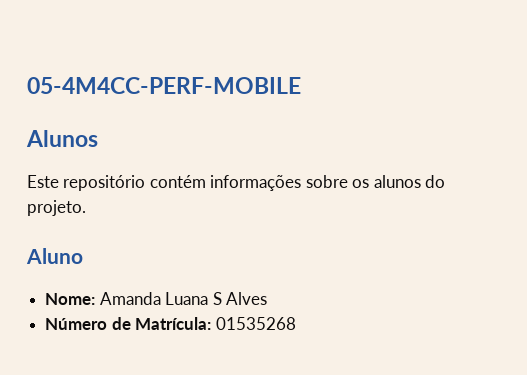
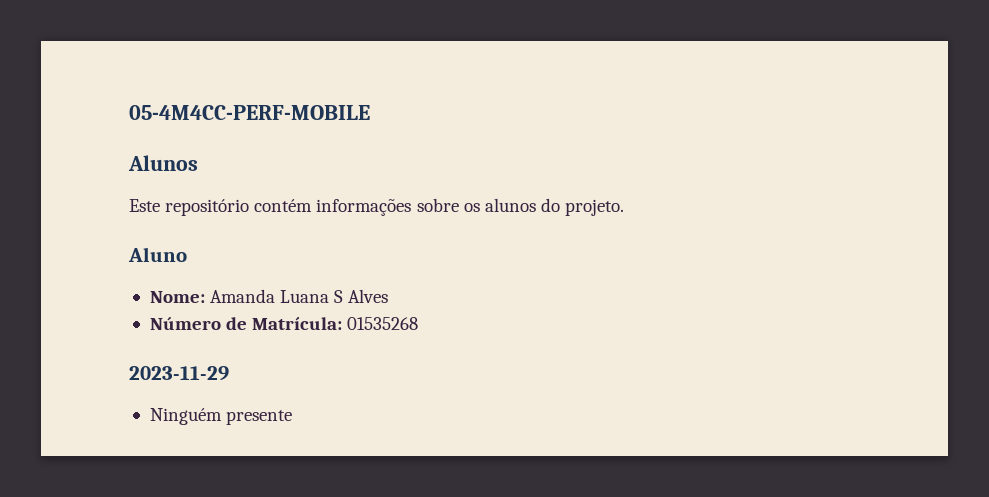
(296, 323) none -> [129,366,229,381] [149,408,293,425] // 2023-11-29 // Ninguém presente

